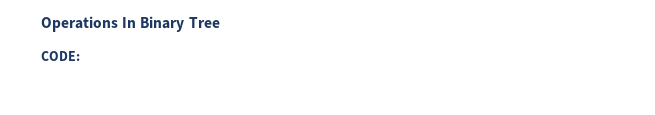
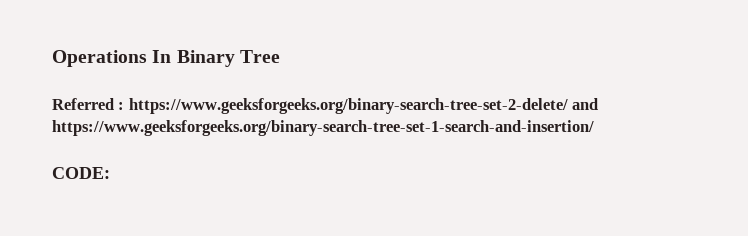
(220, 22) none -> [52,98,599,114] [52,120,594,136] // Referred : https://www.geeksforgeeks.org/binary-search-tree-set-2-delete/ and https://www.geeksforgeeks.org/binary-search-tree-set-1-search-and-insertion/

